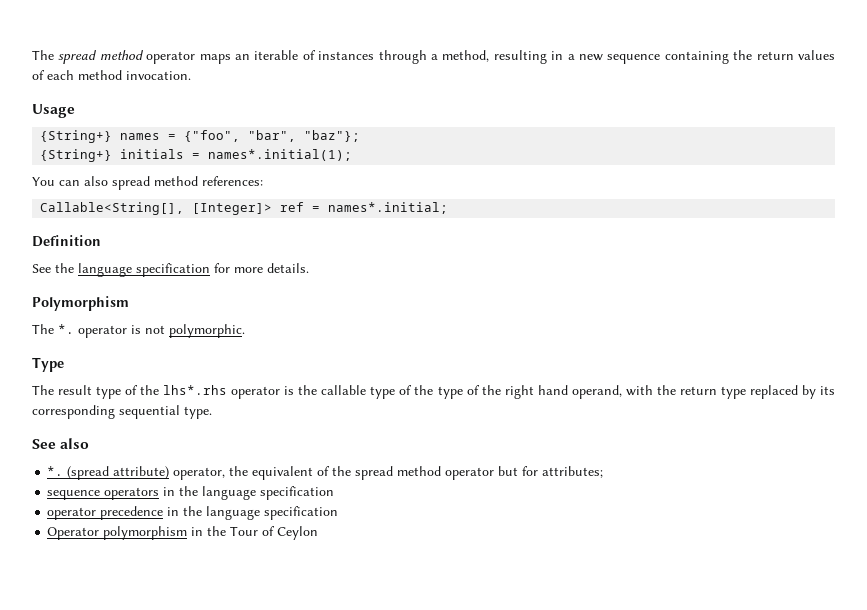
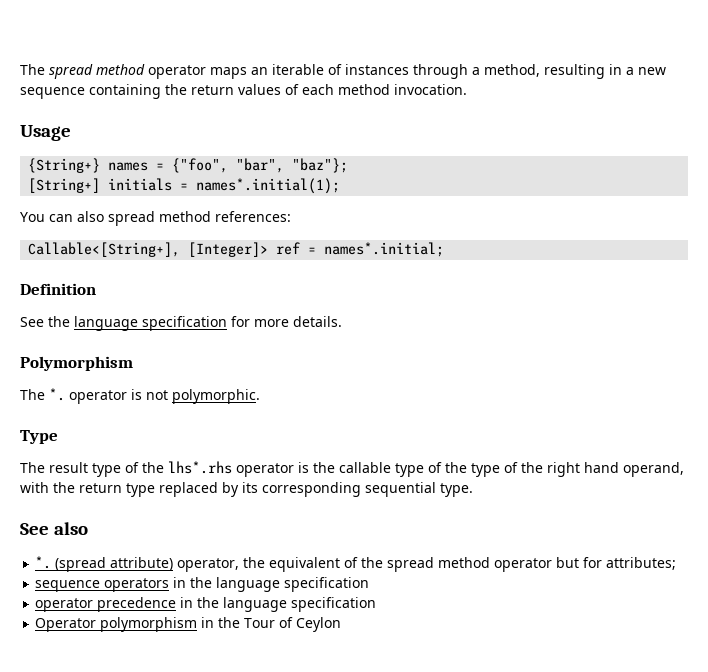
[40,149,113,162] {String+} -> [28,178,101,193] [String+]
[40,202,185,215] Callable<String[], -> [28,242,181,257] Callable<[String+],

